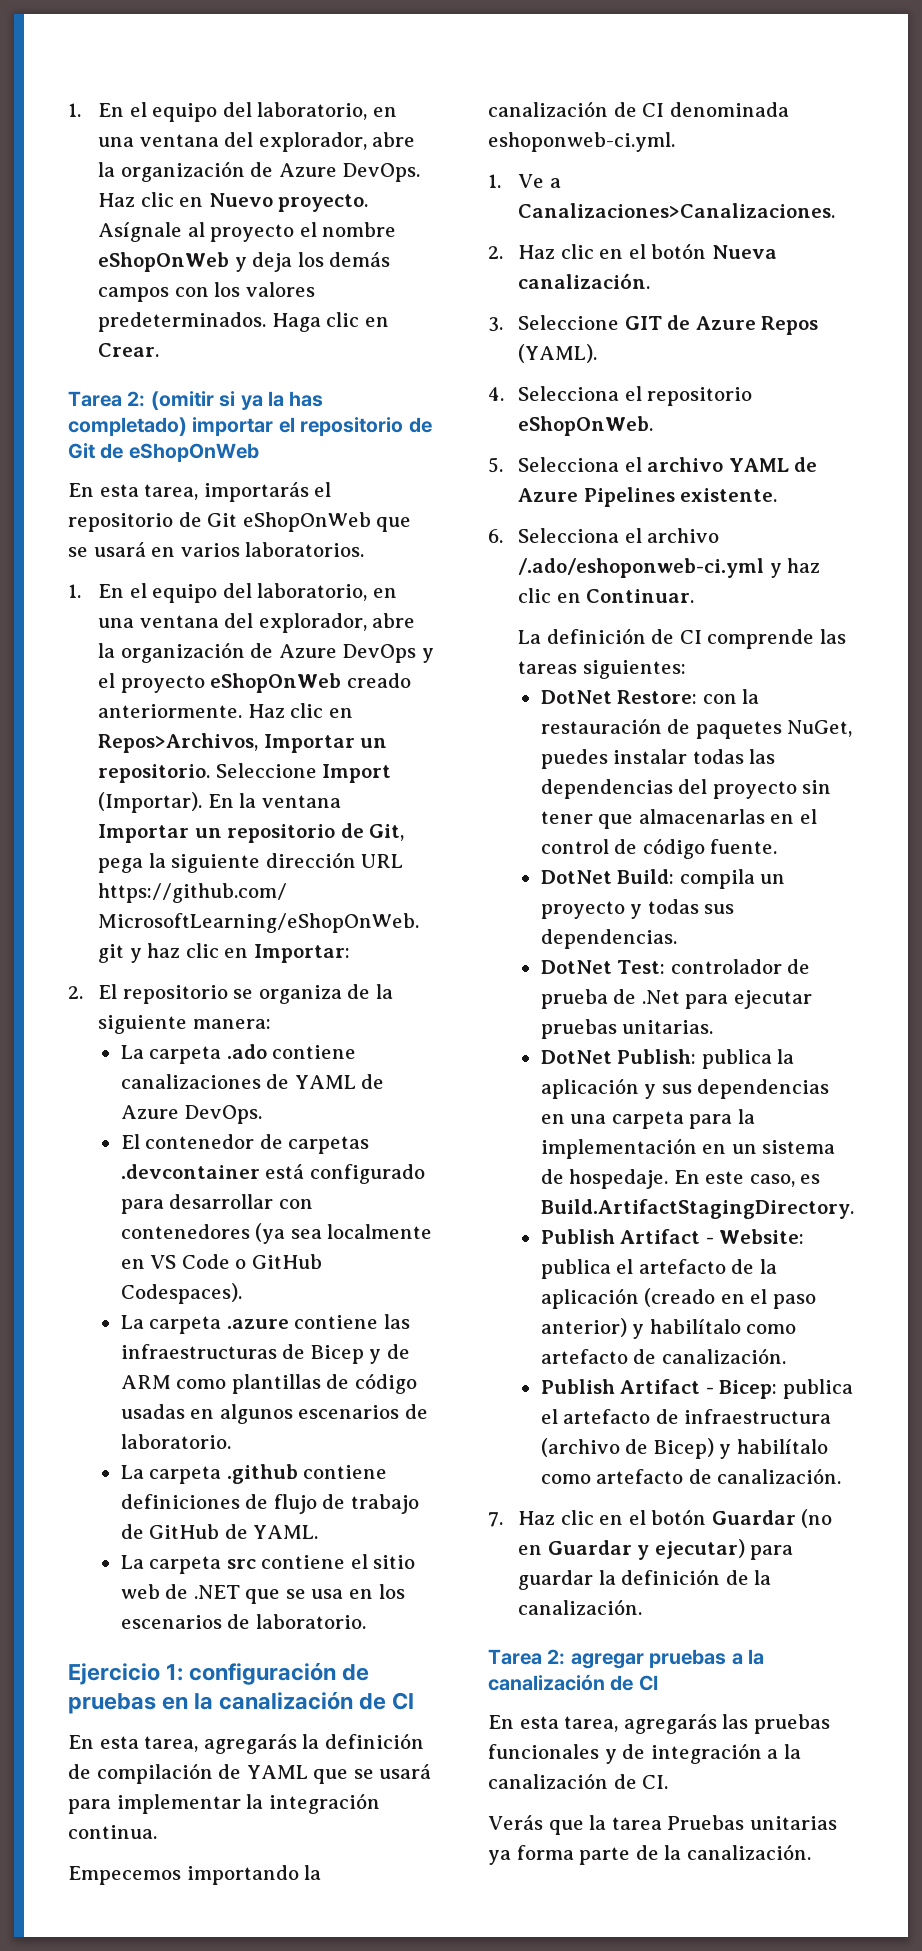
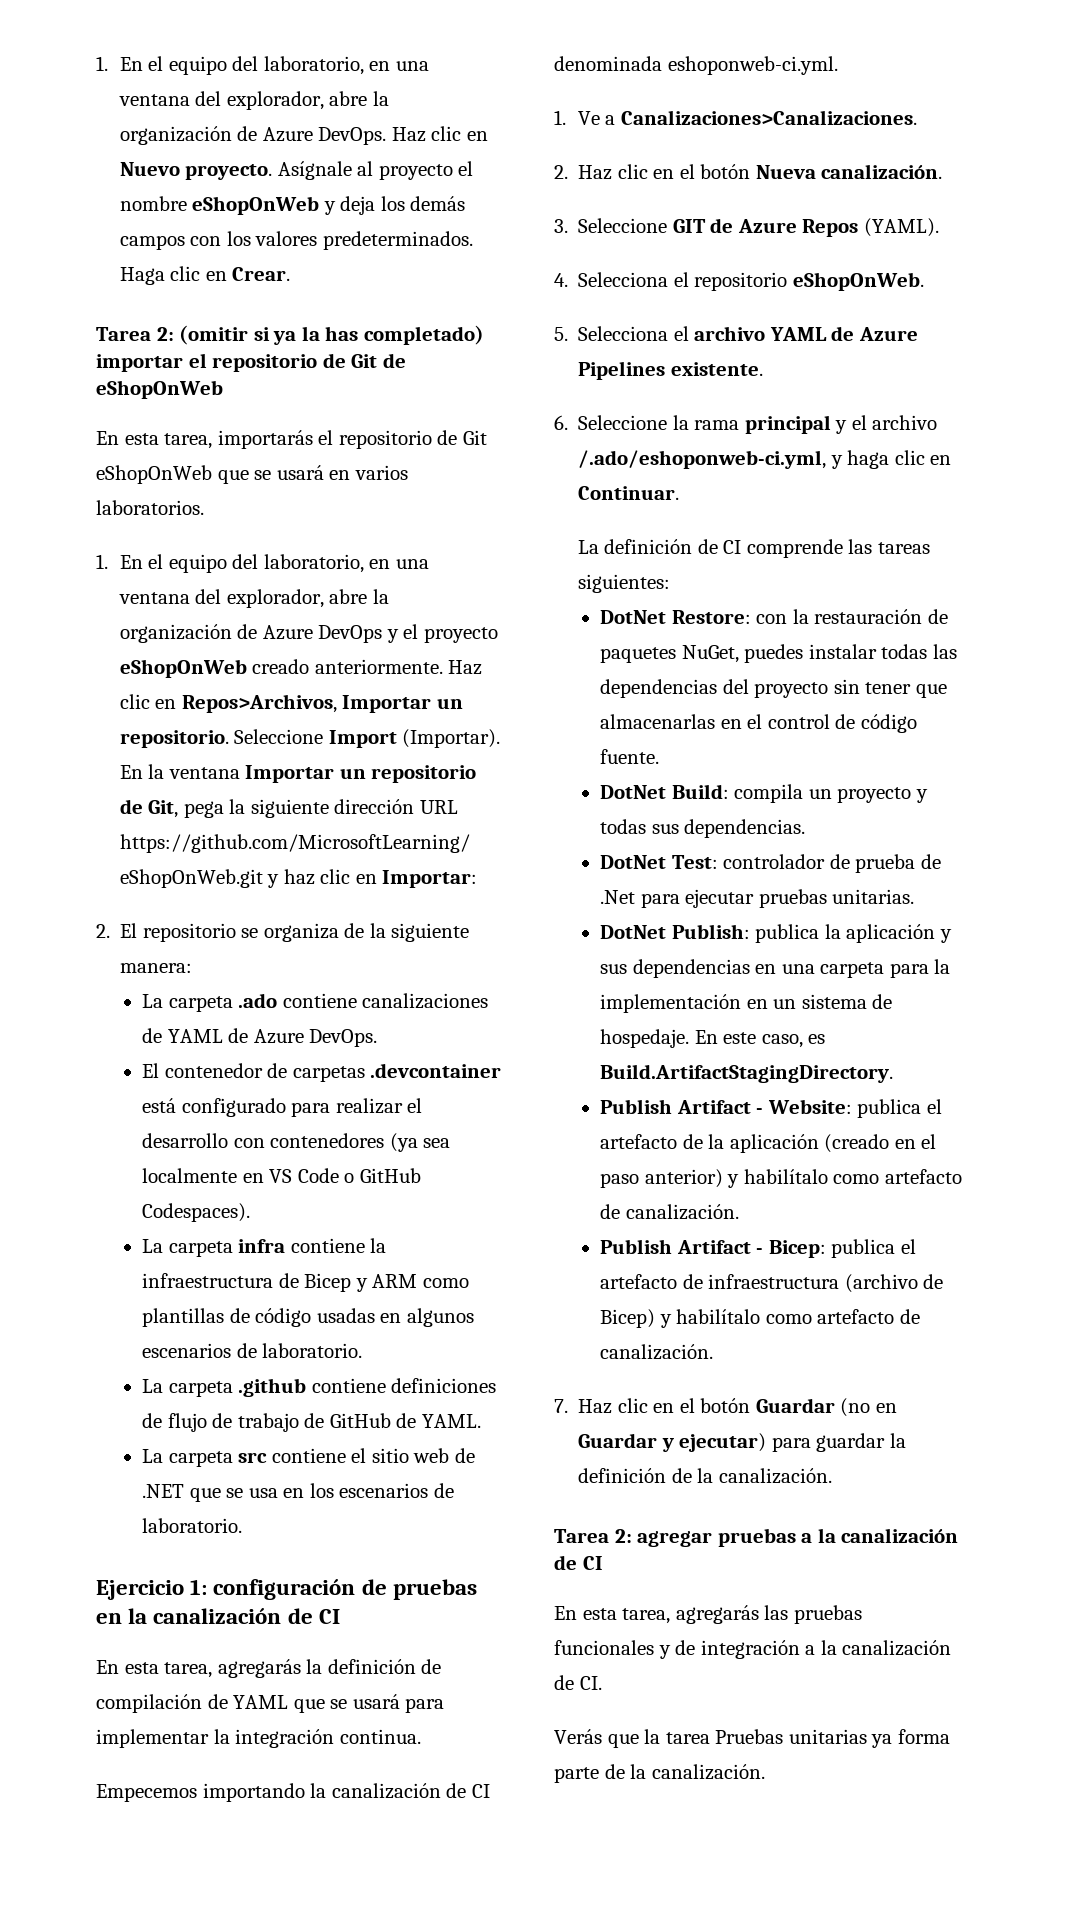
[169,1194,274,1209] desarrollar -> [335,1098,423,1114] [142,1133,229,1148] realizar el desarrollo
[226,1314,410,1329] [120,1344,277,1359] .azure contiene las infraestructuras -> [238,1238,387,1253] [142,1273,274,1288] infra contiene la infraestructura
[386,1344,410,1359] de -> (368, 1285) none
[518,528,720,543] [518,558,821,578] Selecciona el archivo /.ado/eshoponweb-ci.yml y haz -> [578,415,938,434] [578,450,890,469] Seleccione la rama principal y el archivo /.ado/eshoponweb-ci.yml, y haga

